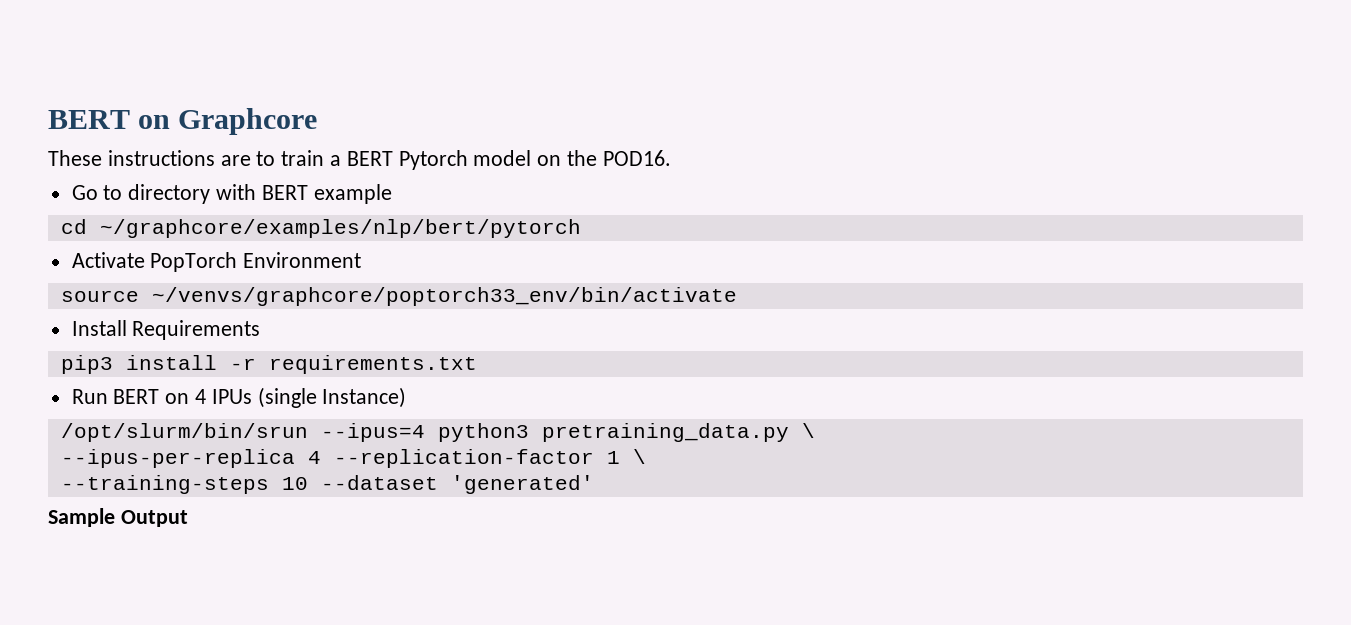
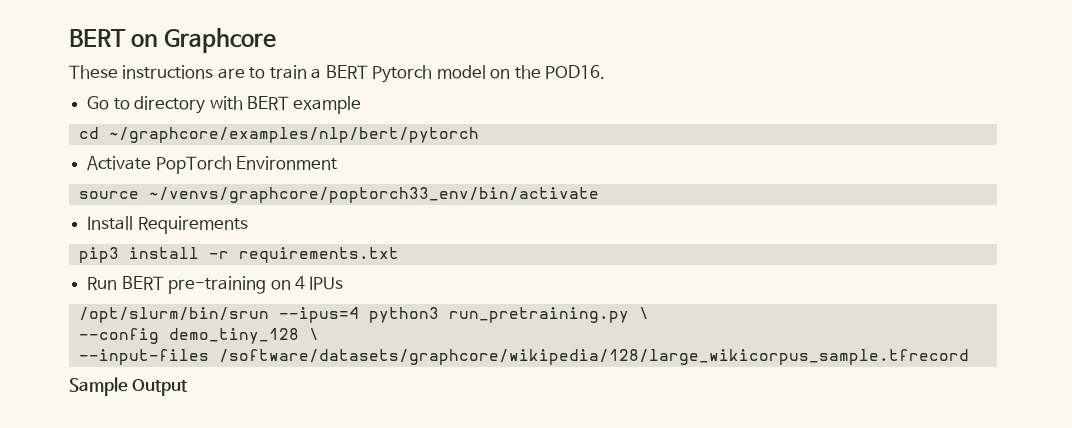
(160, 396) none -> [168,276,267,294] pre-training
[257,387,407,408] (single Instance) -> (344, 283) none
[541,423,815,442] [60,449,646,468] [60,475,594,494] pretraining_data.py \ // --ipus-per-replica 4 --replication-factor 1 \ // --training-steps 10 --dataset 'generated' -> [448,307,649,323] [78,328,319,344] [78,349,969,365] run_pretraining.py \ // --config demo_tiny_128 \ // --input-files /software/datasets/graphcore/wikipedia/128/large_wikicorpus_sample.tfrecord

